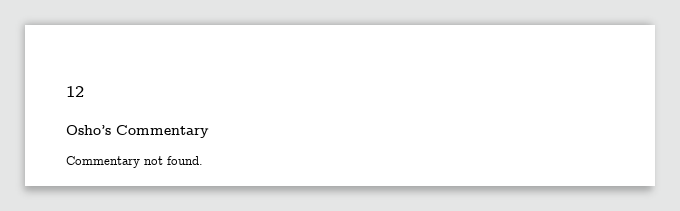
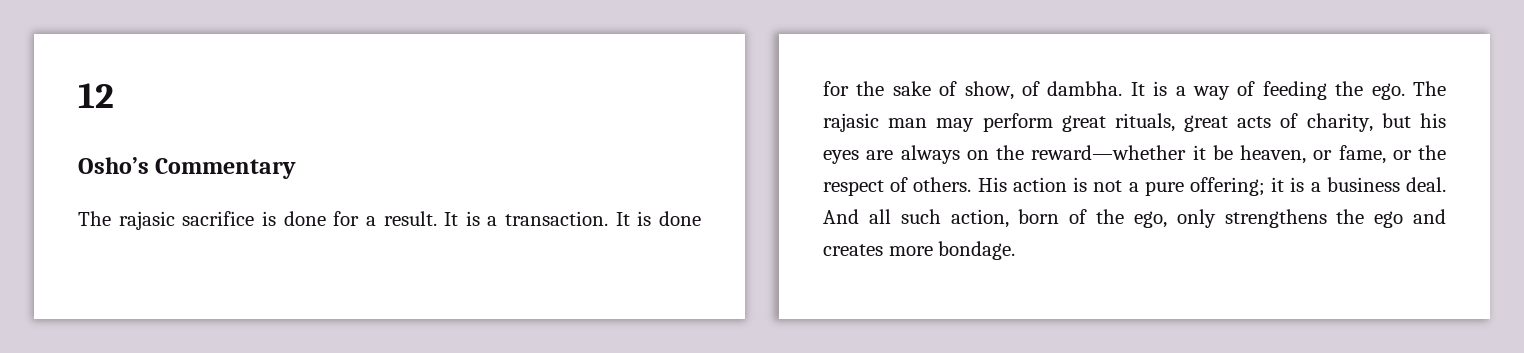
[66,156,203,168] Commentary not found. -> [78,211,701,230] [823,81,1446,100] [823,113,1446,132] [823,145,1446,164] [823,177,1446,196] [823,209,1446,228] [823,241,1016,260] The rajasic sacrifice is done for a result. It is a transaction. It is done for the sake of show, of dambha. It is a way of feeding the ego. The rajasic man may perform great rituals, great acts of charity, but his eyes are always on the reward—whether it be heaven, or fame, or the respect of others. His action is not a pure offering; it is a business deal. And all such action, born of the ego, only strengthens the ego and creates more bondage.

